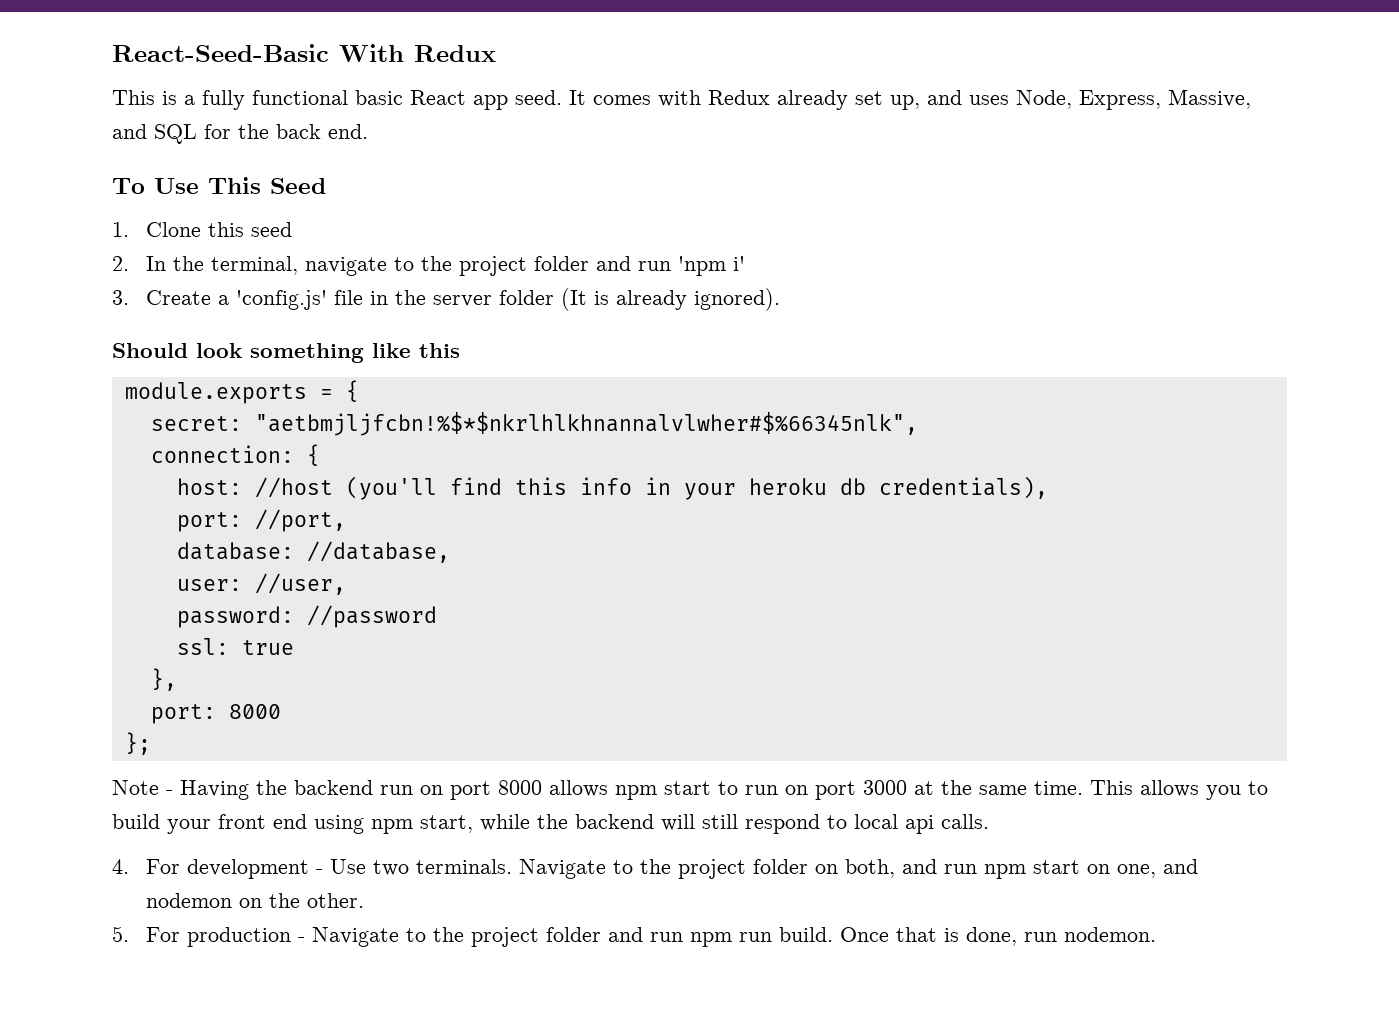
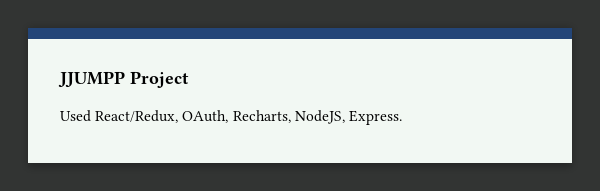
[112,44,496,62] [112,89,1251,110] [112,124,368,144] [112,177,326,194] [112,222,293,237] [112,256,746,276] [112,288,781,311] [112,343,460,363] [124,380,359,404] [150,412,918,436] [150,444,320,466] [176,476,1048,500] [176,509,346,532] [176,541,450,563] [176,573,346,595] [176,605,437,628] [176,638,294,655] [150,668,177,691] [150,704,281,724] [124,732,151,755] [112,780,1268,800] [112,814,989,834] [112,859,1199,879] [146,893,365,908] [112,926,1157,947] React-Seed-Basic With Redux // This is a fully functional basic React app seed. It comes with Redux already set up, and uses Node, Express, Massive, and SQL for the back end. // To Use This Seed // 1. Clone this seed // 2. In the terminal, navigate to the project folder and run 'npm i' // 3. Create a 'config.js' file in the server folder (It is already ignored). // Should look something like this // module.exports = { // secret: "aetbmjljfcbn!%$*$nkrlhlkhnannalvlwher#$%66345nlk", // connection: { // host: //host (you'll find this info in your heroku db credentials), // port: //port, // database: //database, // user: //user, // password: //password // ssl: true // }, // port: 8000 // }; // Note - Having the backend run on port 8000 allows npm start to run on port 3000 at the same time. This allows you to build your front end using npm start, while the backend will still respond to local api calls. // 4. For development - Use two terminals. Navigate to the project folder on both, and run npm start on one, and nodemon on the other. // 5. For production - Navigate to the project folder and run npm run build. Once that is done, run nodemon. -> [58,71,189,88] [60,110,402,125] JJUMPP Project // Used React/Redux, OAuth, Recharts, NodeJS, Express.

